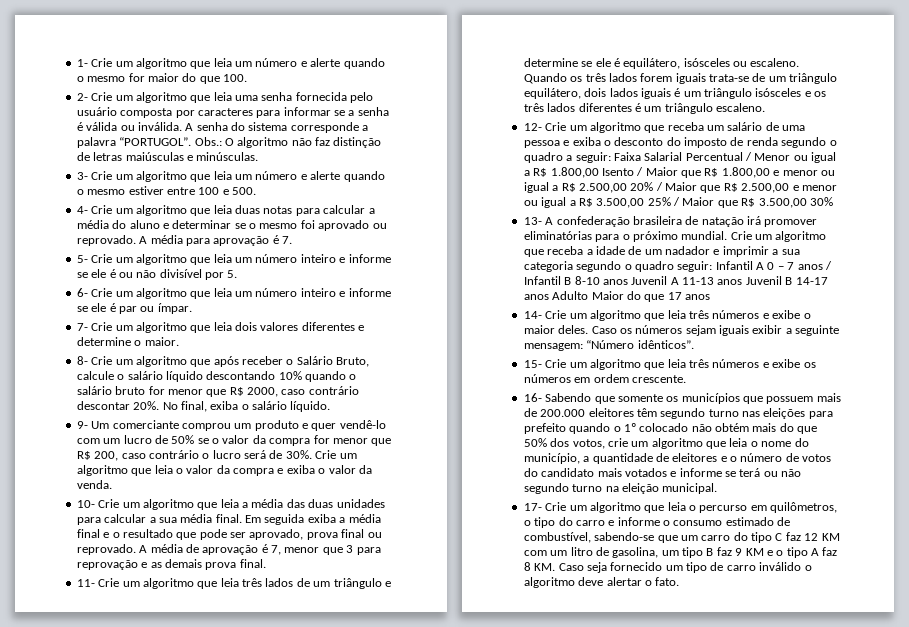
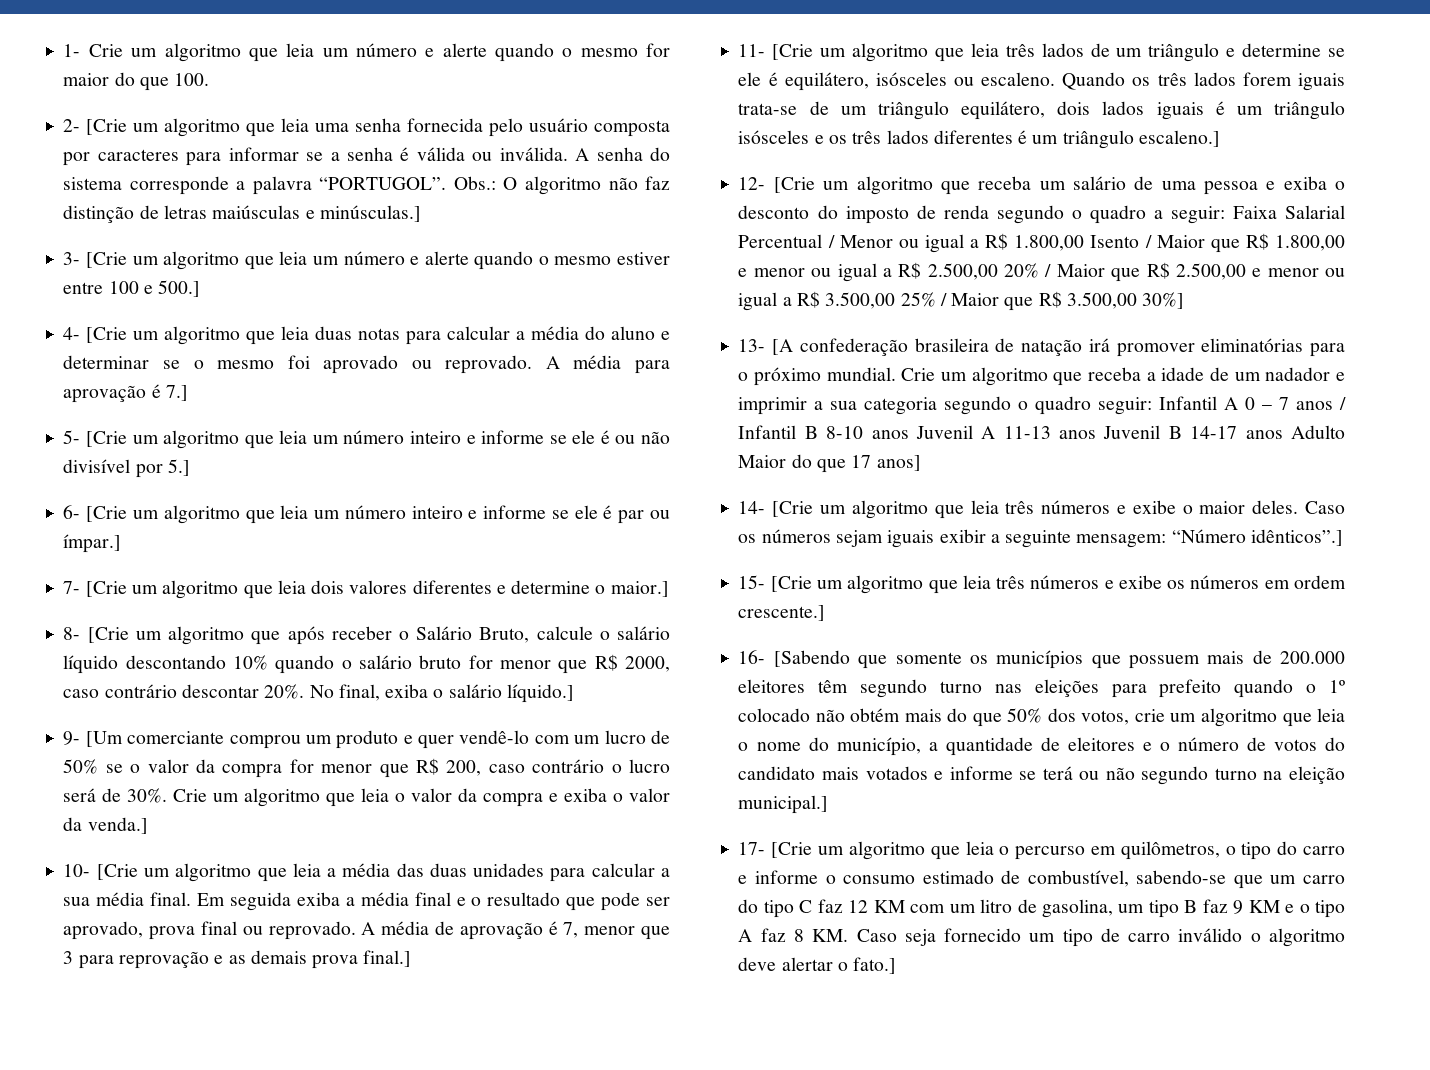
[91,92,113,101] Crie -> [86,119,128,135] [Crie
[196,152,259,161] minúsculas. -> [319,205,421,222] minúsculas.]
[91,171,113,180] Crie -> [86,252,128,268] [Crie
[232,187,256,195] 500. -> [158,280,201,297] 500.]
[91,205,113,214] Crie -> [86,327,128,343] [Crie
[282,236,292,244] 7. -> [165,385,188,401] 7.]
[91,254,113,263] Crie -> [86,431,128,447] [Crie
[227,270,238,278] 5. -> [167,459,190,476] 5.]
[91,288,113,297] Crie -> [86,506,128,522] [Crie
[157,303,192,314] ímpar. -> [63,534,122,553] ímpar.]
[91,322,113,331] Crie -> [85,581,127,597] [Crie
[144,337,179,346] maior. -> [610,581,669,597] maior.]
[91,356,113,365] Crie -> [87,627,129,643] [Crie
[290,401,331,412] líquido. -> [506,684,574,703] líquido.]
[91,421,110,429] Um -> [85,731,123,747] [Um
[76,480,112,489] venda. -> [87,817,148,834] venda.]
[98,499,120,508] Crie -> [96,864,138,880] [Crie
[239,559,266,568] final. -> [363,950,412,967] final.]
[98,578,120,587] Crie -> [772,44,814,60] [Crie
[716,103,765,112] escaleno. -> [1138,130,1220,147] escaleno.]
[545,122,567,131] Crie -> [773,177,815,193] [Crie
[809,197,833,206] 30% -> [1142,292,1185,309] 30%]
[545,217,554,225] A -> [772,339,794,355] [A
[685,294,710,300] anos -> [876,455,921,471] anos]
[545,310,567,319] Crie -> [772,501,814,517] [Crie
[637,340,694,349] idênticos”. -> [1250,529,1343,546] idênticos”.]
[545,359,567,368] Crie -> [770,576,812,592] [Crie
[631,375,686,383] crescente. -> [738,605,826,621] crescente.]
[545,393,592,402] Sabendo -> [773,650,850,667] [Sabendo
[662,483,718,494] municipal. -> [738,795,829,814] municipal.]
[545,502,567,511] Crie -> [771,842,813,858] [Crie
[655,577,680,586] fato. -> [853,957,897,974] fato.]

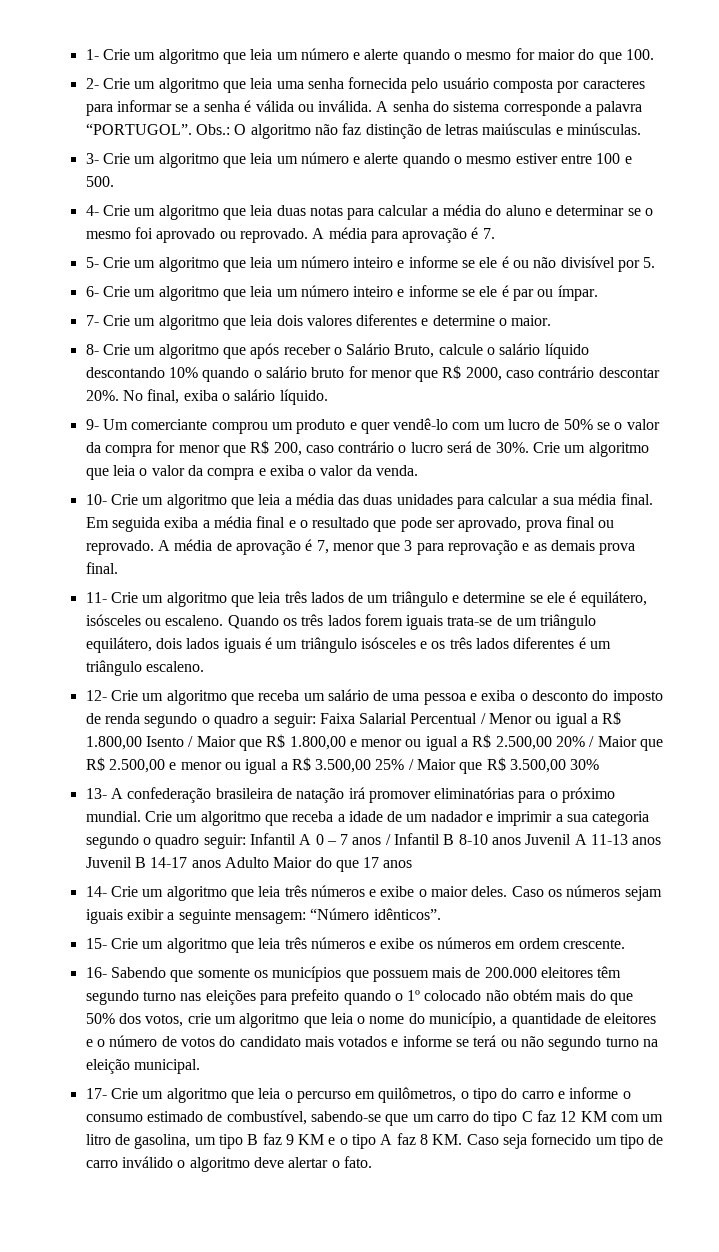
[86,119,128,135] [Crie -> [102,78,130,89] Crie
[319,205,421,222] minúsculas.] -> [567,123,642,135] minúsculas.
[86,252,128,268] [Crie -> [102,153,130,164] Crie
[158,280,201,297] 500.] -> [85,176,114,187] 500.
[86,327,128,343] [Crie -> [102,205,130,216] Crie
[165,385,188,401] 7.] -> [482,228,495,239] 7.
[86,431,128,447] [Crie -> [102,257,130,268] Crie
[167,459,190,476] 5.] -> [643,257,656,268] 5.
[86,506,128,522] [Crie -> [102,286,130,297] Crie
[63,534,122,553] ímpar.] -> [557,285,598,301] ímpar.
[85,581,127,597] [Crie -> [102,315,130,326] Crie
[610,581,669,597] maior.] -> [511,315,552,326] maior.
[87,627,129,643] [Crie -> [102,344,130,355] Crie
[506,684,574,703] líquido.] -> [279,389,328,405] líquido.
[85,731,123,747] [Um -> [102,419,128,430] Um
[87,817,148,834] venda.] -> [376,465,419,476] venda.
[96,864,138,880] [Crie -> [110,494,138,505] Crie
[363,950,412,967] final.] -> [85,562,118,574] final.
[772,44,814,60] [Crie -> [110,592,138,603] Crie
[1138,130,1220,147] escaleno.] -> [145,661,204,672] escaleno.
[773,177,815,193] [Crie -> [110,690,138,701] Crie
[1142,292,1185,309] 30%] -> [570,759,600,770] 30%
[772,339,794,355] [A -> [110,788,123,799] A
[876,455,921,471] anos] -> [383,860,413,868] anos
[772,501,814,517] [Crie -> [110,886,138,897] Crie
[1250,529,1343,546] idênticos”.] -> [373,908,441,920] idênticos”.
[770,576,812,592] [Crie -> [110,938,138,949] Crie
[738,605,826,621] crescente.] -> [563,939,626,949] crescente.
[773,650,850,667] [Sabendo -> [110,967,166,978] Sabendo
[738,795,829,814] municipal.] -> [133,1059,200,1074] municipal.
[771,842,813,858] [Crie -> [110,1088,138,1099] Crie
[853,957,897,974] fato.] -> [343,1156,372,1168] fato.

